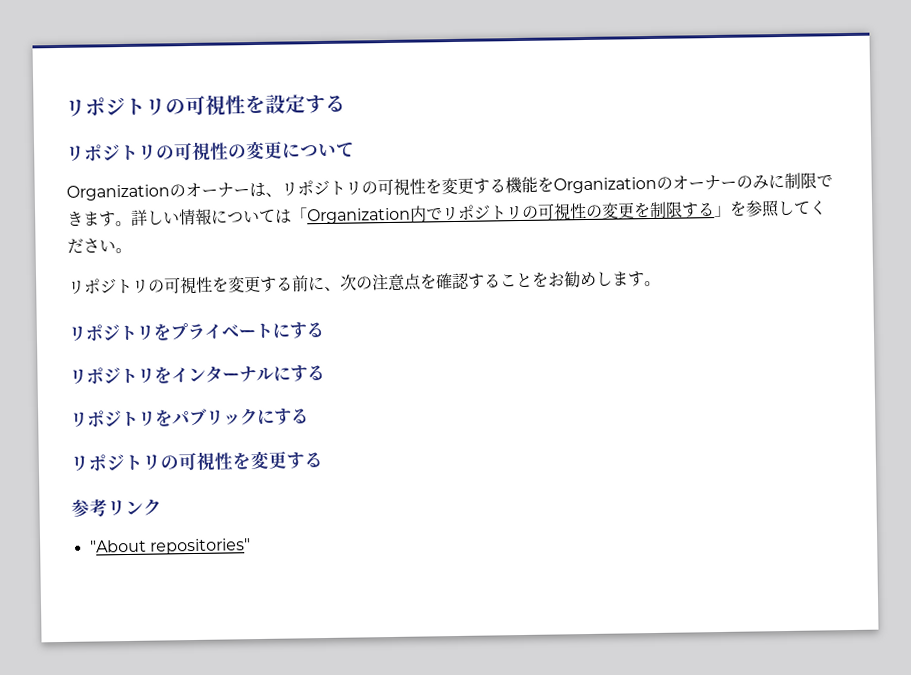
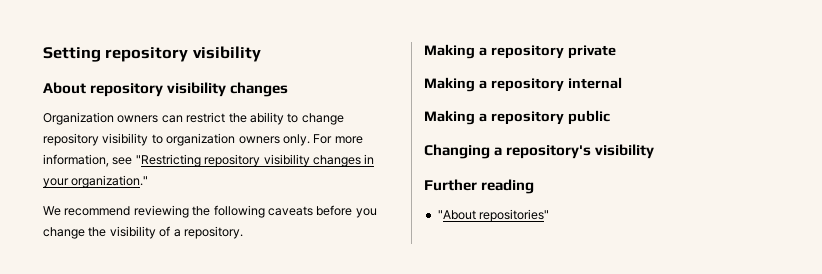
[65,94,346,117] [66,140,355,162] [66,172,833,201] [67,200,827,227] [67,238,132,254] [68,271,661,295] [68,321,324,342] [69,364,325,385] [70,407,309,428] [70,450,323,472] [71,498,162,517] リポジトリの可視性を設定する // リポジトリの可視性の変更について // Organizationのオーナーは、リポジトリの可視性を変更する機能をOrganizationのオーナーのみに制限できます。詳しい情報については「Organization内でリポジトリの可視性の変更を制限する」を参照してください。 // リポジトリの可視性を変更する前に、次の注意点を確認することをお勧めします。 // リポジトリをプライベートにする // リポジトリをインターナルにする // リポジトリをパブリックにする // リポジトリの可視性を変更する // 参考リンク -> [43,46,261,62] [43,82,289,97] [43,112,344,125] [43,133,363,146] [43,154,375,167] [43,175,149,188] [43,205,377,218] [43,226,243,239] [424,44,616,59] [424,77,622,92] [424,110,610,125] [424,144,655,159] [424,179,535,194] Setting repository visibility // About repository visibility changes // Organization owners can restrict the ability to change repository visibility to organization owners only. For more information, see "Restricting repository visibility changes in your organization." // We recommend reviewing the following caveats before you change the visibility of a repository. // Making a repository private // Making a repository internal // Making a repository public // Changing a repository's visibility // Further reading

